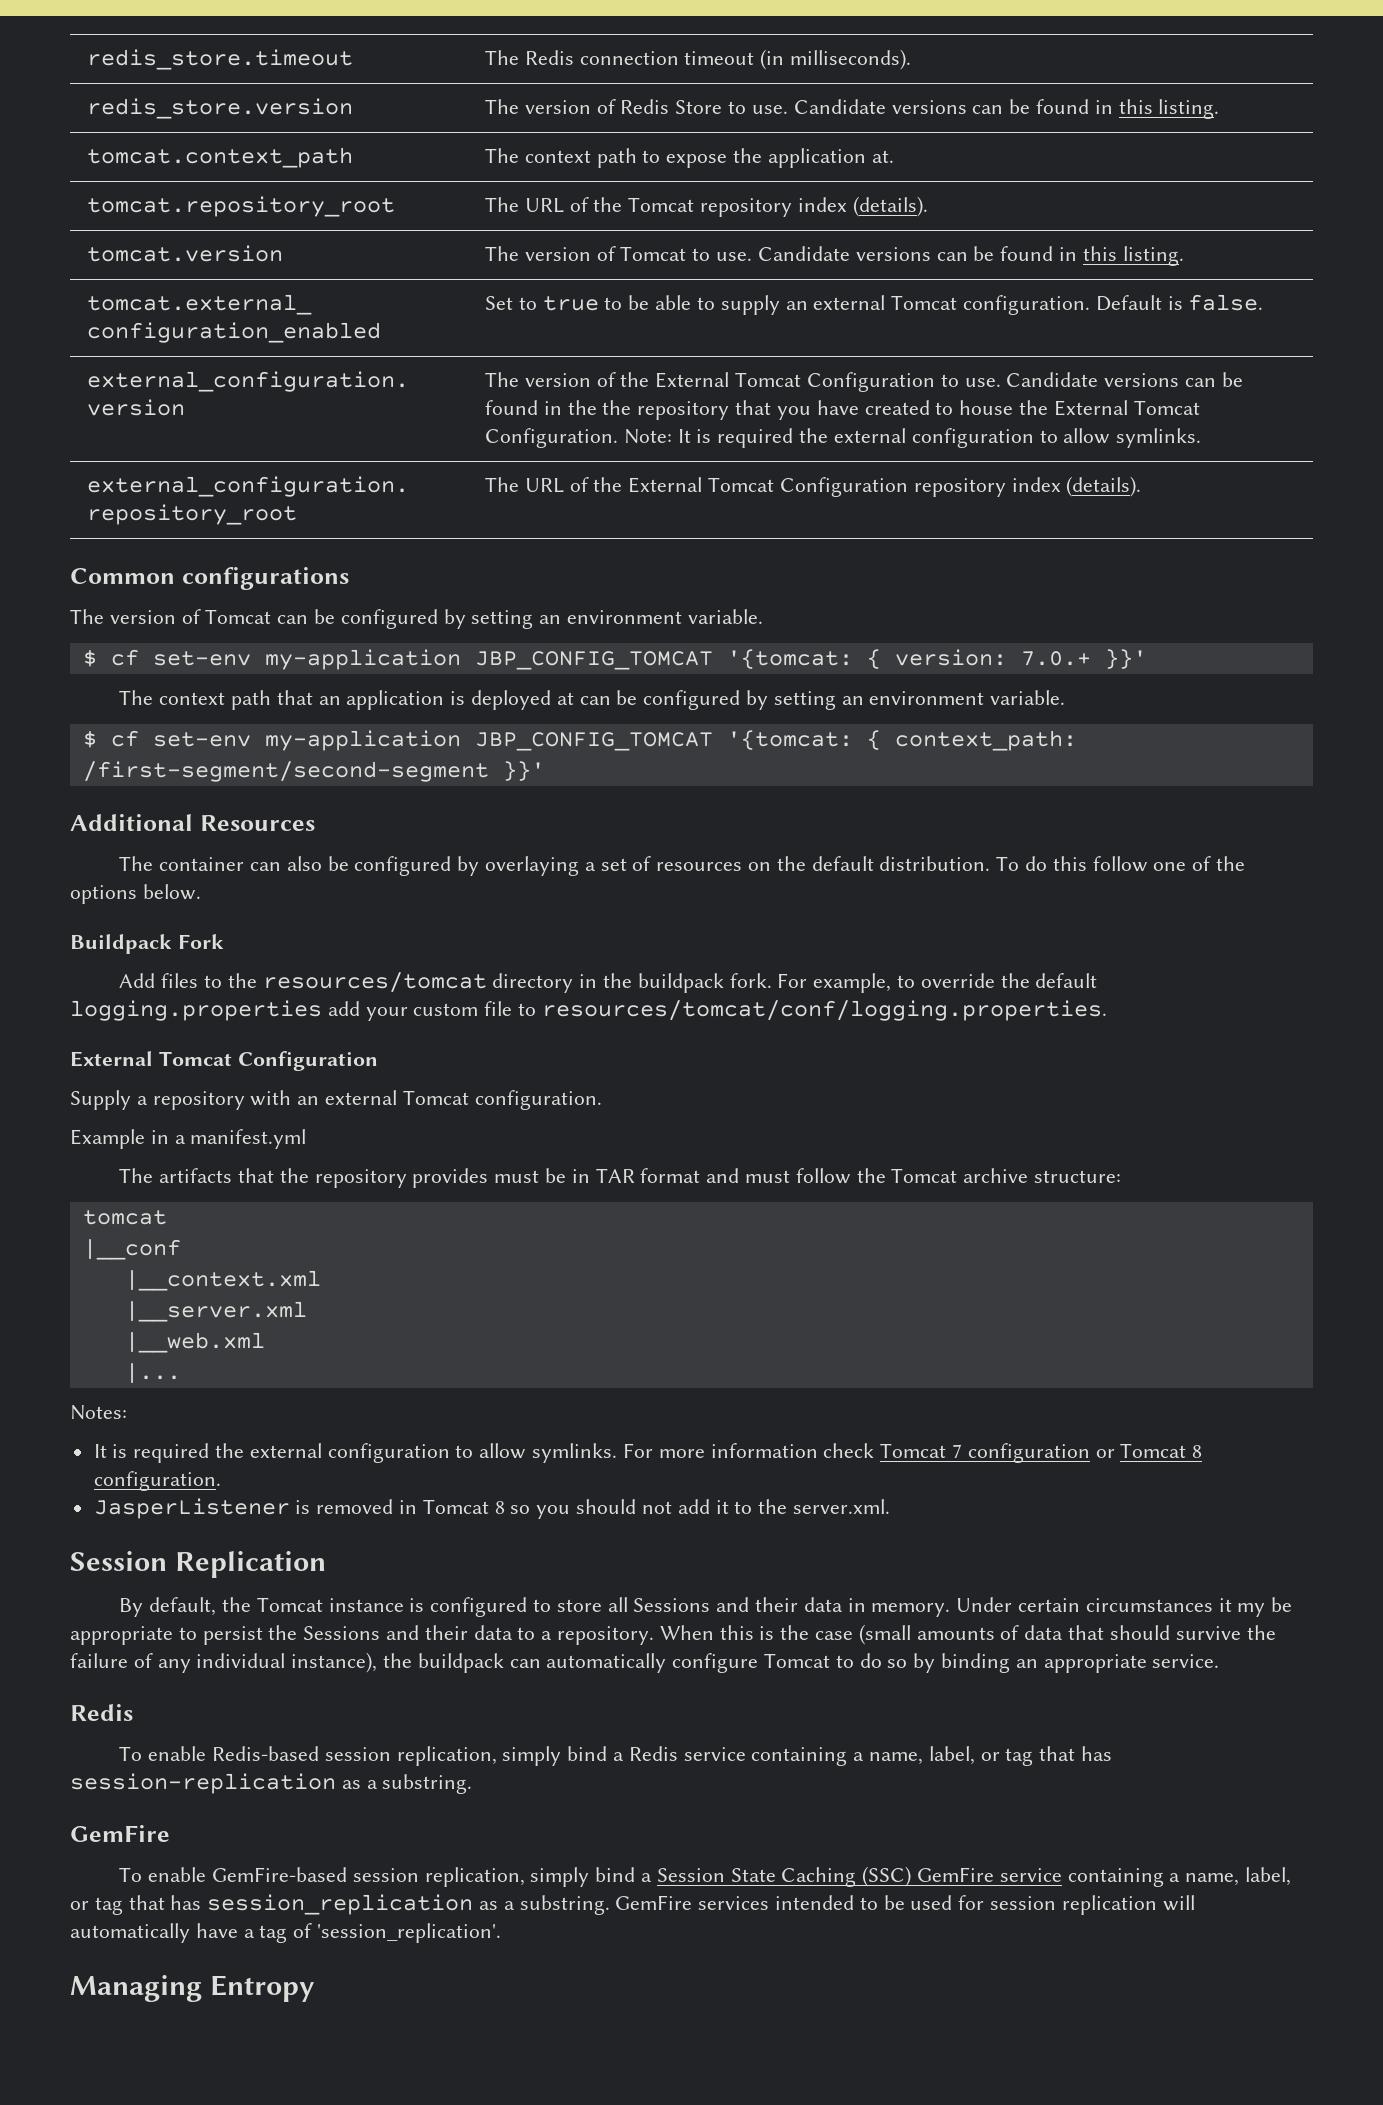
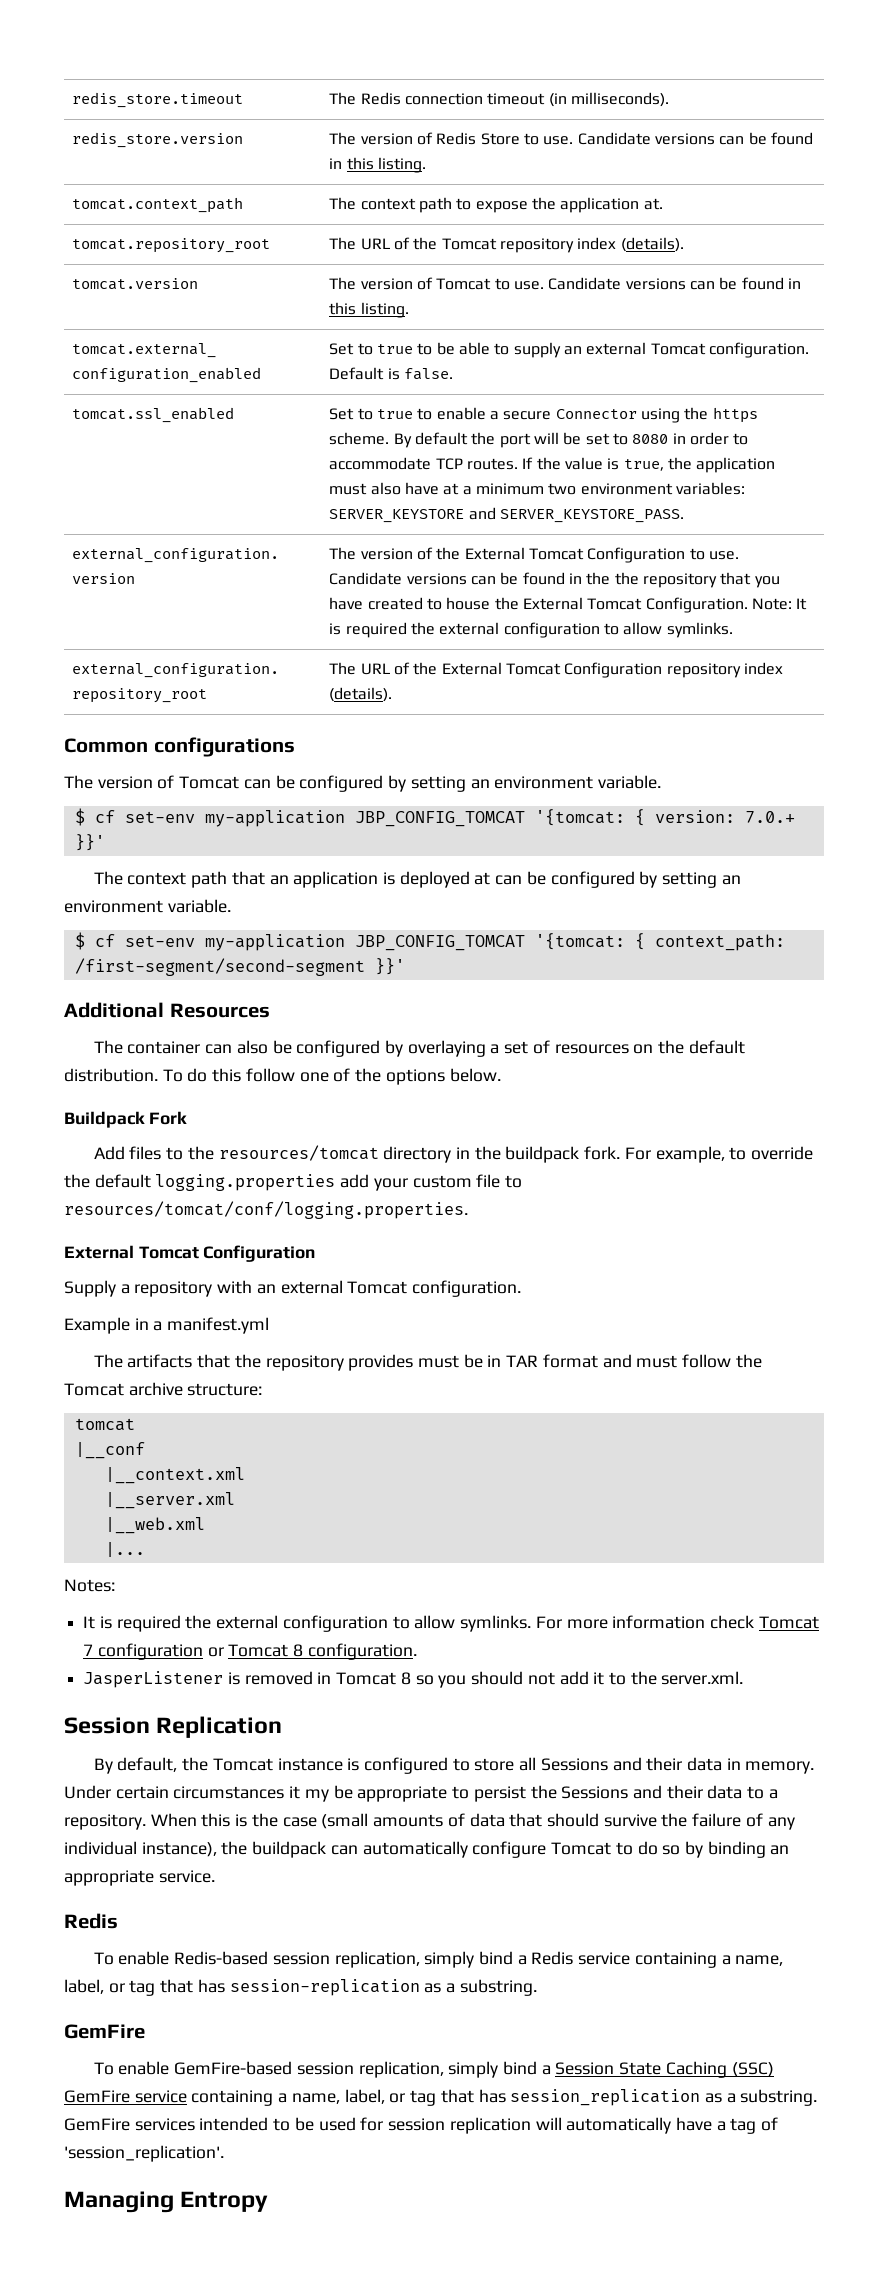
(1264, 302) none -> [72,407,235,423] [329,407,758,423] [329,432,749,448] [329,457,776,473] [329,482,746,495] [329,507,685,523] // tomcat.ssl_enabled | Set to true to enable a secure Connector using the https scheme. By default the port will be set to 8080 in order to accommodate TCP routes. If the value is true, the application must also have at a minimum two environment variables: SERVER_KEYSTORE and SERVER_KEYSTORE_PASS.

